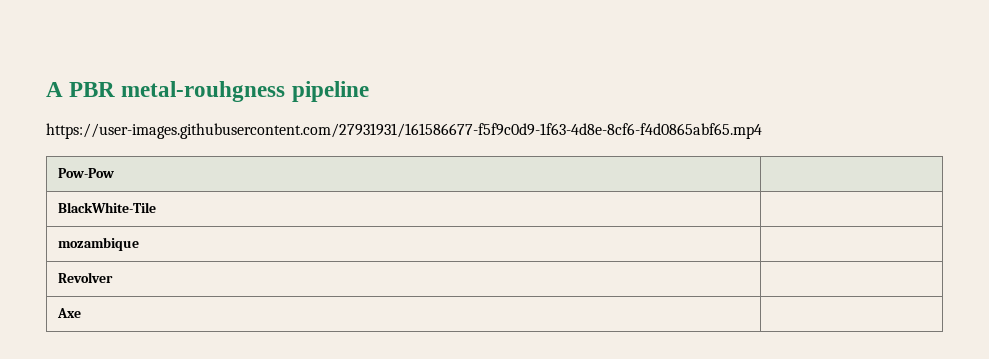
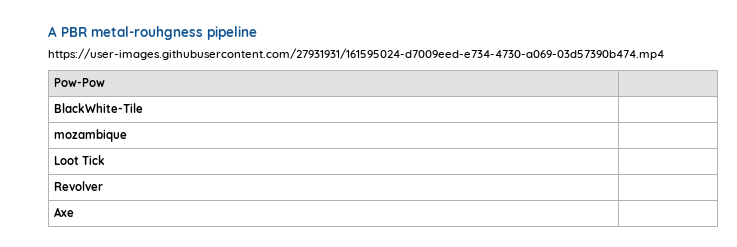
[46,123,762,139] https://user-images.githubusercontent.com/27931931/161586677-f5f9c0d9-1f63-4d8e-8cf6-f4d0865abf65.mp4 -> [48,48,664,60] https://user-images.githubusercontent.com/27931931/161595024-d7009eed-e734-4730-a069-03d57390b474.mp4
(139, 244) none -> [53,155,106,165] // Loot Tick |

